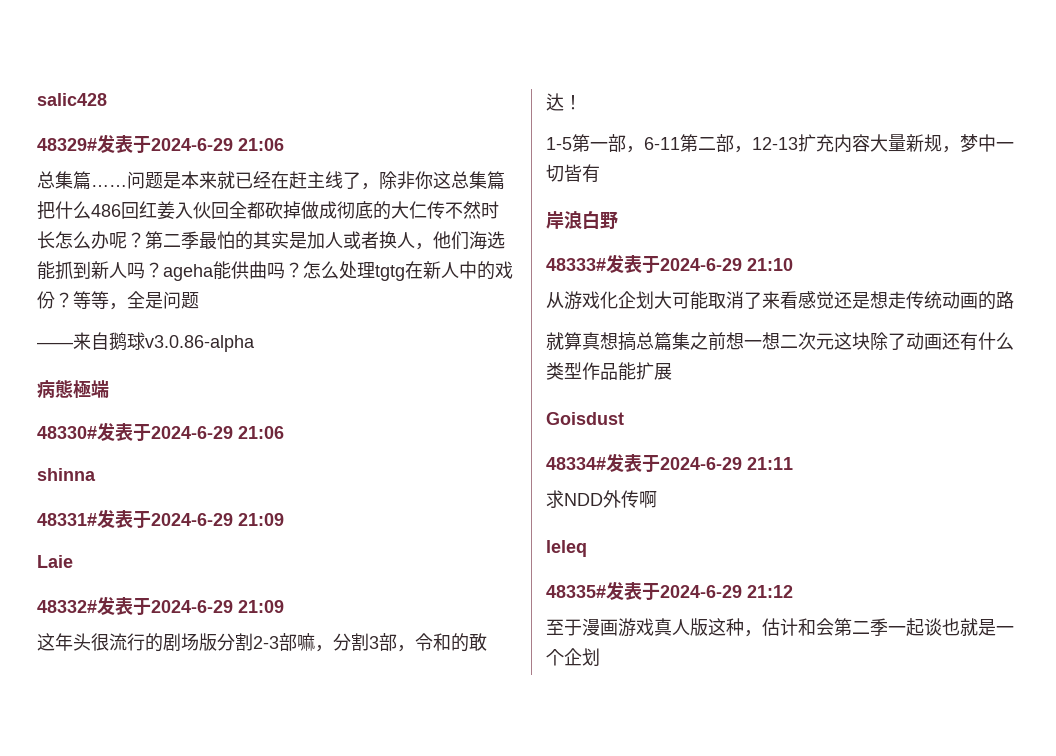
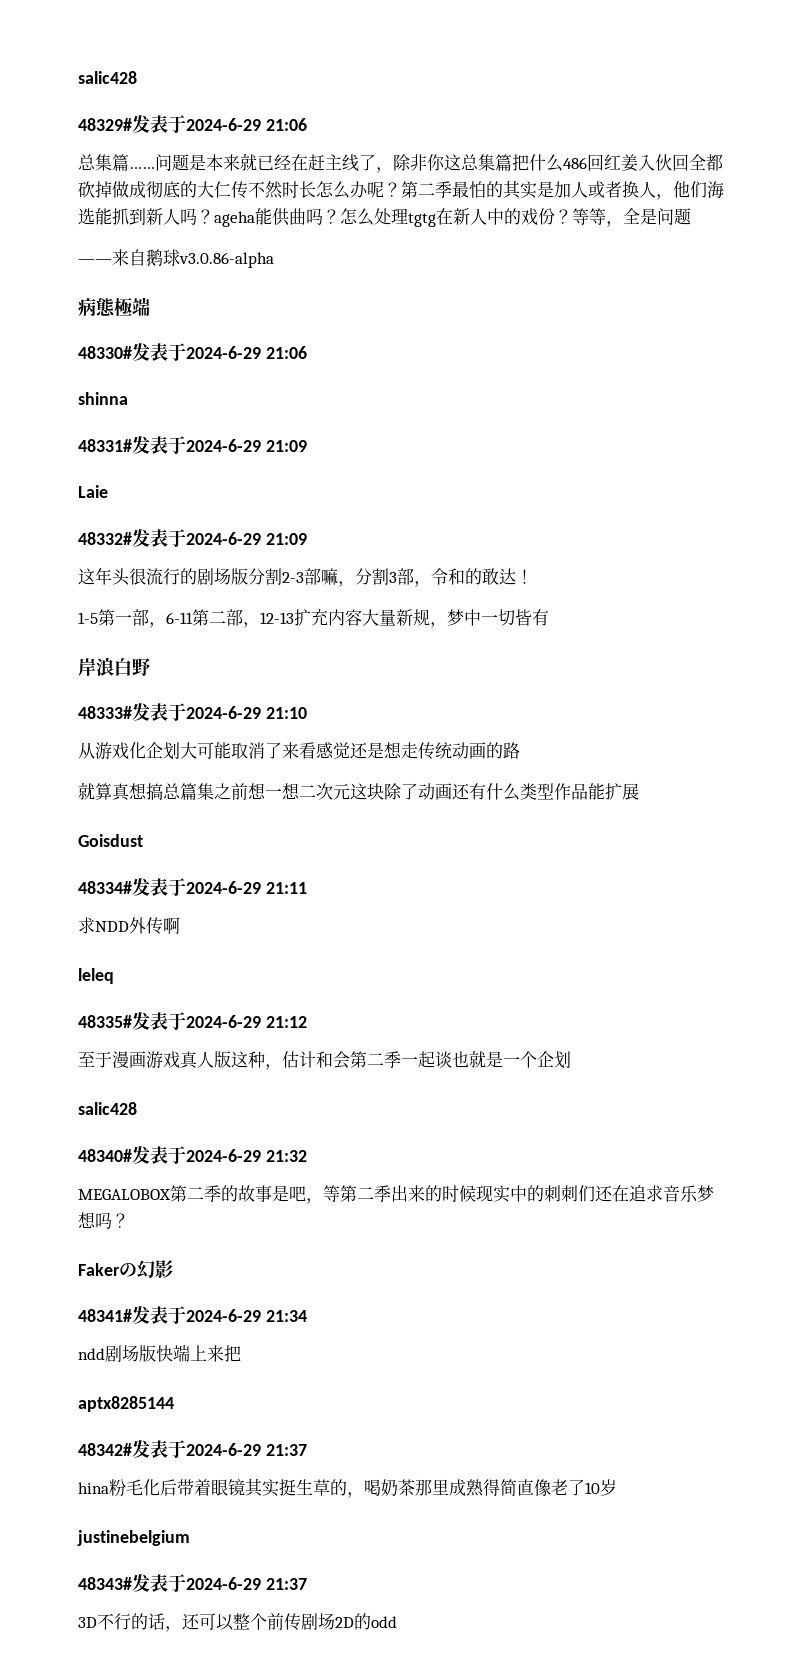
(600, 657) none -> [78,1102,137,1115] [78,1146,307,1164] [78,1185,714,1204] [78,1212,129,1229] [78,1260,173,1278] [78,1306,307,1324] [78,1344,241,1362] [78,1396,174,1412] [78,1440,307,1458] [78,1478,617,1498] [77,1530,190,1546] [78,1574,307,1592] [78,1613,397,1632] // salic428 // 48340#发表于2024-6-29 21:32 // MEGALOBOX第二季的故事是吧，等第二季出来的时候现实中的刺刺们还在追求音乐梦想吗？ // Fakerの幻影 // 48341#发表于2024-6-29 21:34 // ndd剧场版快端上来把 // aptx8285144 // 48342#发表于2024-6-29 21:37 // hina粉毛化后带着眼镜其实挺生草的，喝奶茶那里成熟得简直像老了10岁 // justinebelgium // 48343#发表于2024-6-29 21:37 // 3D不行的话，还可以整个前传剧场2D的odd

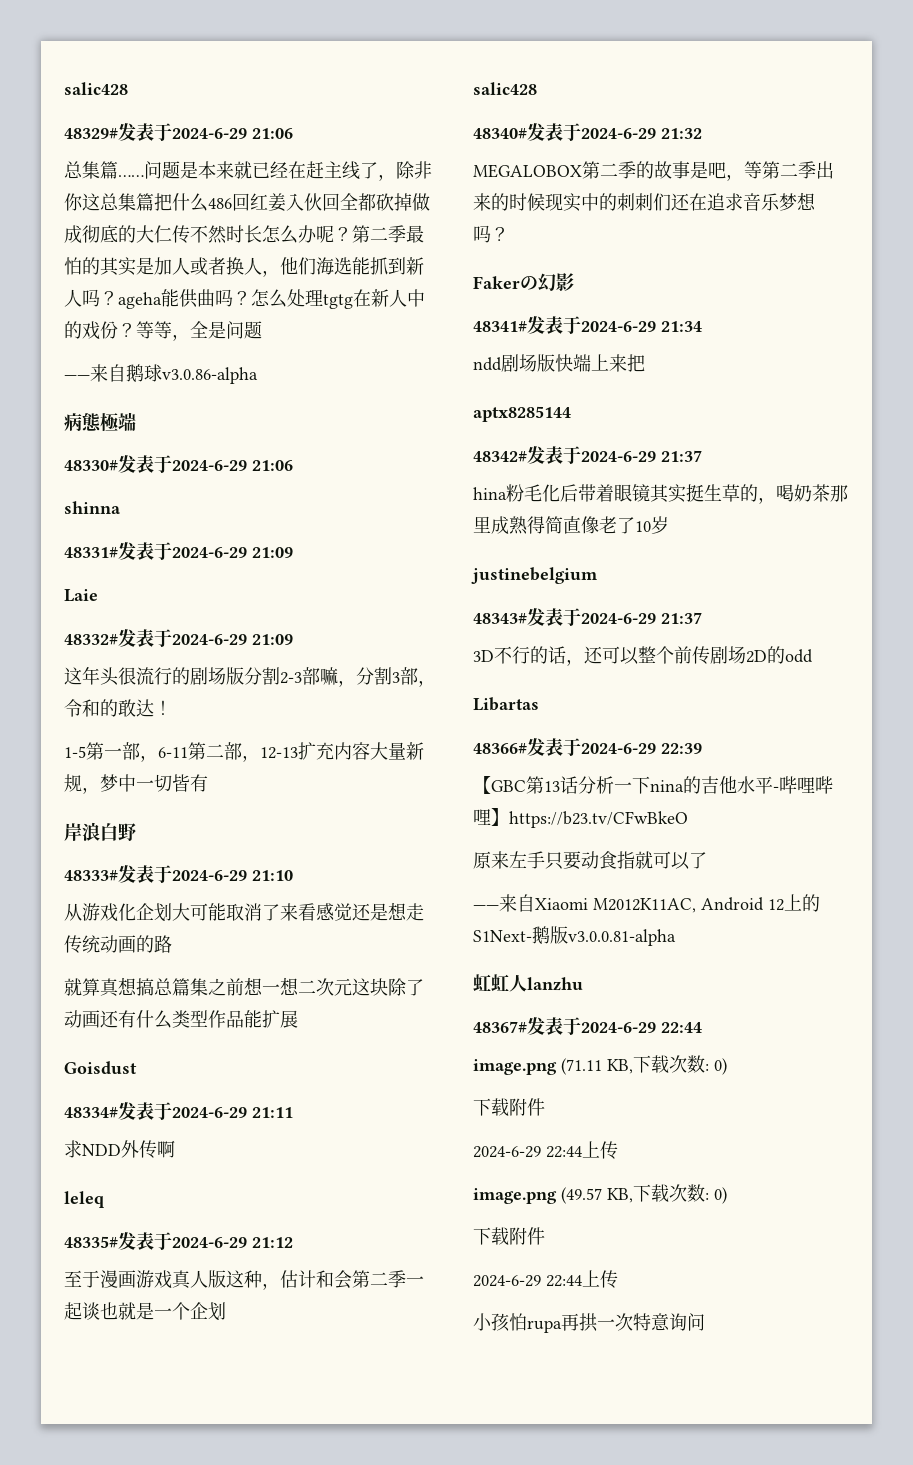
(397, 1622) none -> [473,697,539,711] [473,738,702,756] [473,776,833,794] [473,808,688,828] [473,851,707,870] [473,894,820,913] [473,926,676,946] [473,974,583,992] [473,1017,702,1035] [473,1055,727,1075] [473,1098,545,1116] [473,1141,618,1160] [473,1184,727,1204] [473,1227,545,1245] [473,1270,618,1289] [473,1313,705,1333] // Libartas // 48366#发表于2024-6-29 22:39 // 【GBC第13话分析一下nina的吉他水平-哔哩哔哩】https://b23.tv/CFwBkeO // 原来左手只要动食指就可以了 // ——来自Xiaomi M2012K11AC, Android 12上的S1Next-鹅版v3.0.0.81-alpha // 虹虹人lanzhu // 48367#发表于2024-6-29 22:44 // image.png (71.11 KB,下载次数: 0) // 下载附件 // 2024-6-29 22:44上传 // image.png (49.57 KB,下载次数: 0) // 下载附件 // 2024-6-29 22:44上传 // 小孩怕rupa再拱一次特意询问

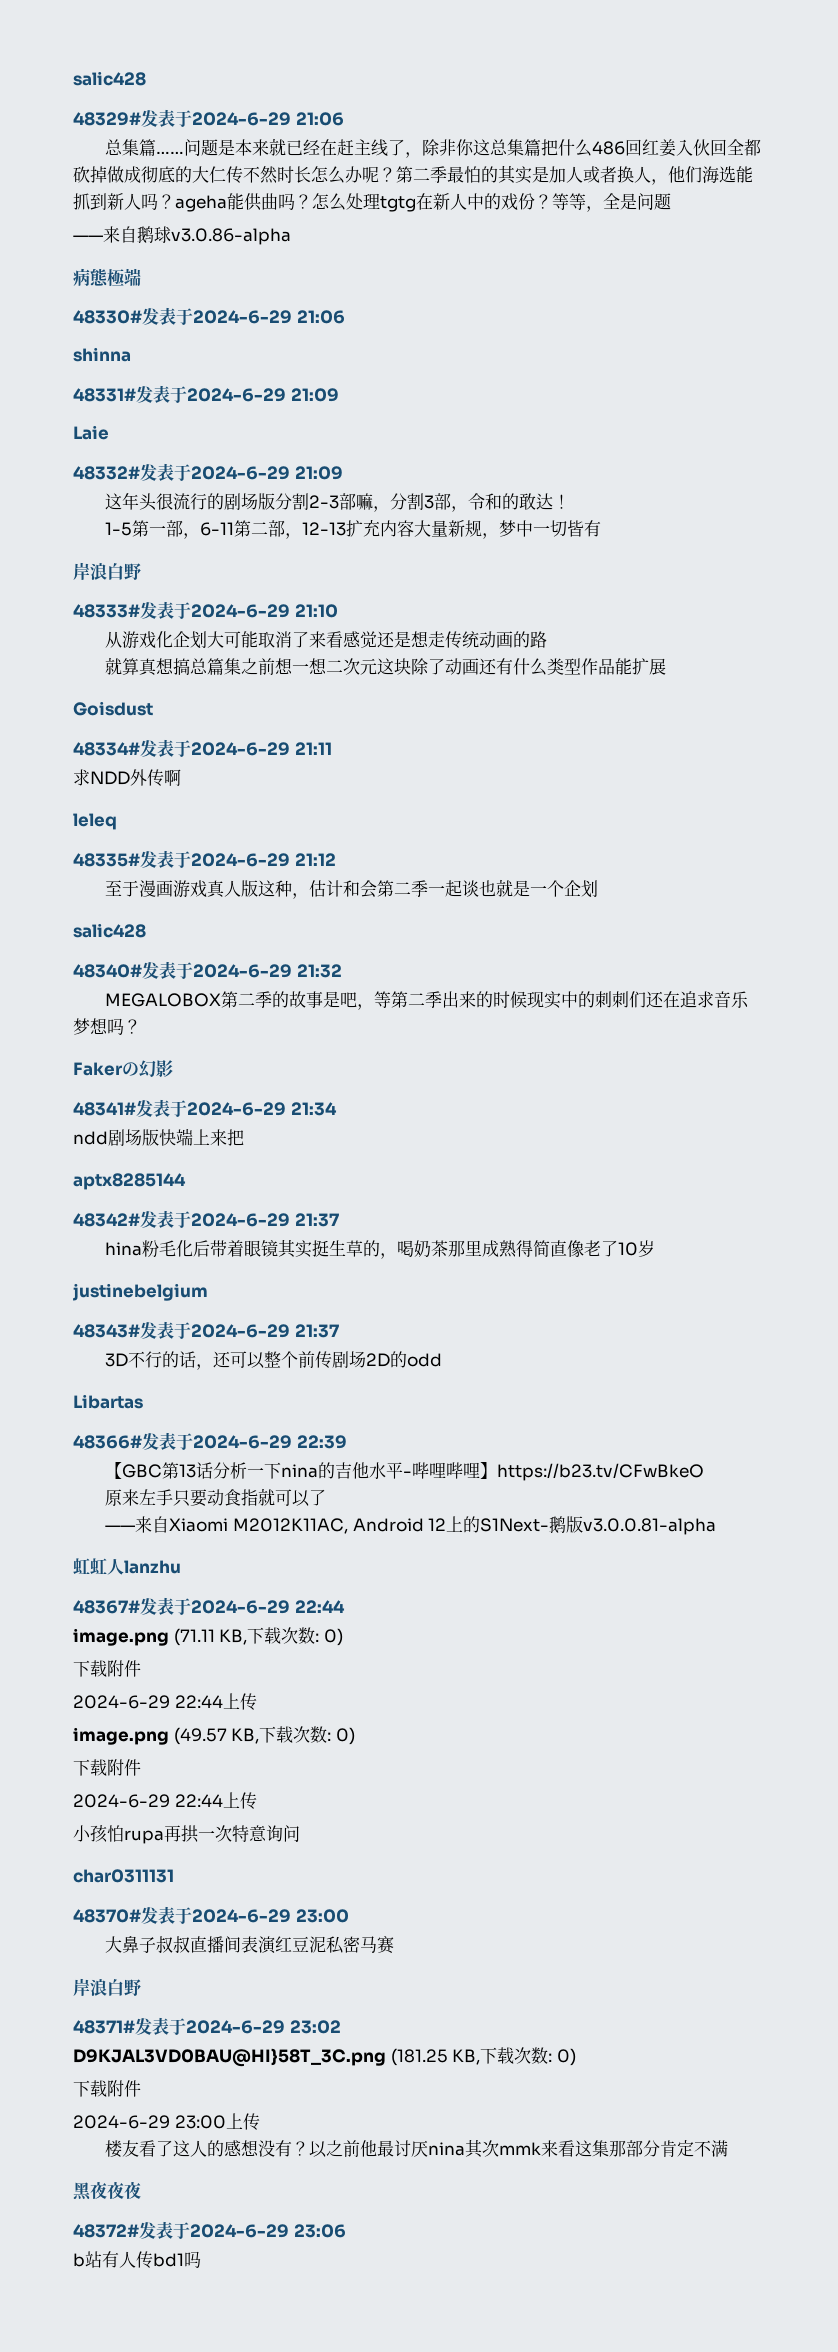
(705, 1322) none -> [73,1869,174,1883] [73,1906,349,1924] [105,1936,395,1954] [73,1978,141,1996] [73,2017,341,2035] [73,2047,576,2067] [73,2080,141,2097] [73,2113,260,2131] [105,2139,729,2158] [73,2182,141,2201] [73,2221,346,2239] [73,2251,201,2269] // char0311131 // 48370#发表于2024-6-29 23:00 // 大鼻子叔叔直播间表演红豆泥私密马赛 // 岸浪白野 // 48371#发表于2024-6-29 23:02 // D9KJAL3VD0BAU@HI}58T_3C.png (181.25 KB,下载次数: 0) // 下载附件 // 2024-6-29 23:00上传 // 楼友看了这人的感想没有？以之前他最讨厌nina其次mmk来看这集那部分肯定不满 // 黑夜夜夜 // 48372#发表于2024-6-29 23:06 // b站有人传bd1吗

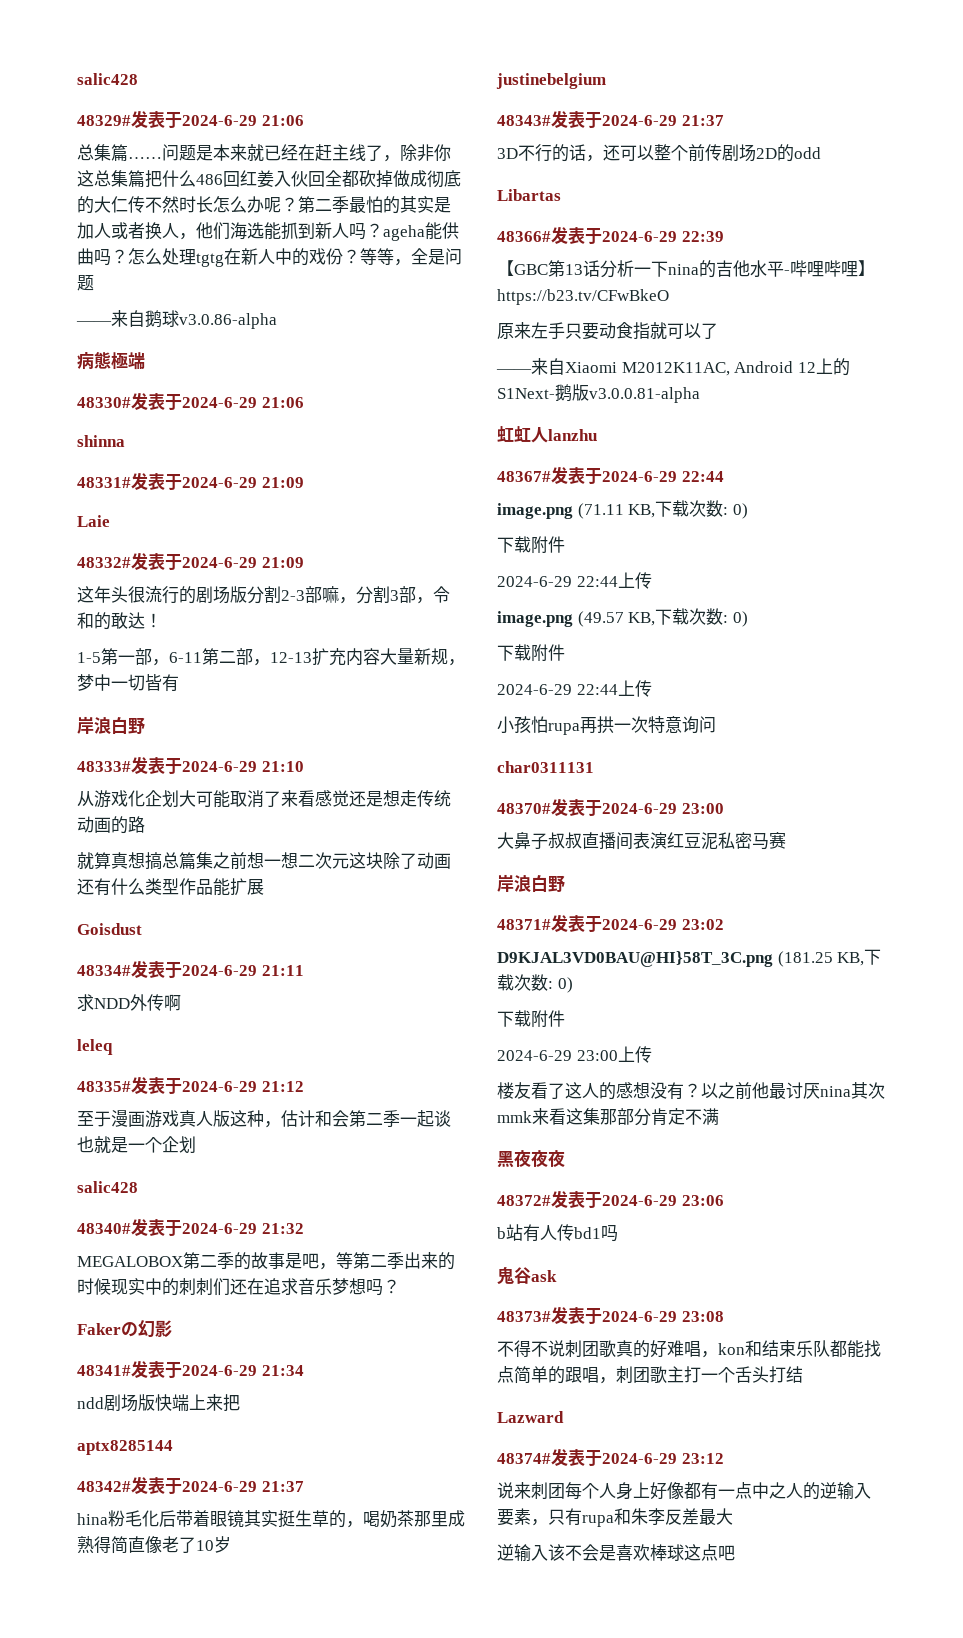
(201, 2259) none -> [497,1266,557,1285] [497,1306,724,1324] [497,1340,881,1358] [497,1366,803,1384] [497,1411,564,1423] [497,1448,724,1466] [497,1482,871,1500] [497,1508,733,1527] [497,1544,735,1562] // 鬼谷ask // 48373#发表于2024-6-29 23:08 // 不得不说刺团歌真的好难唱，kon和结束乐队都能找点简单的跟唱，刺团歌主打一个舌头打结 // Lazward // 48374#发表于2024-6-29 23:12 // 说来刺团每个人身上好像都有一点中之人的逆输入要素，只有rupa和朱李反差最大 // 逆输入该不会是喜欢棒球这点吧

